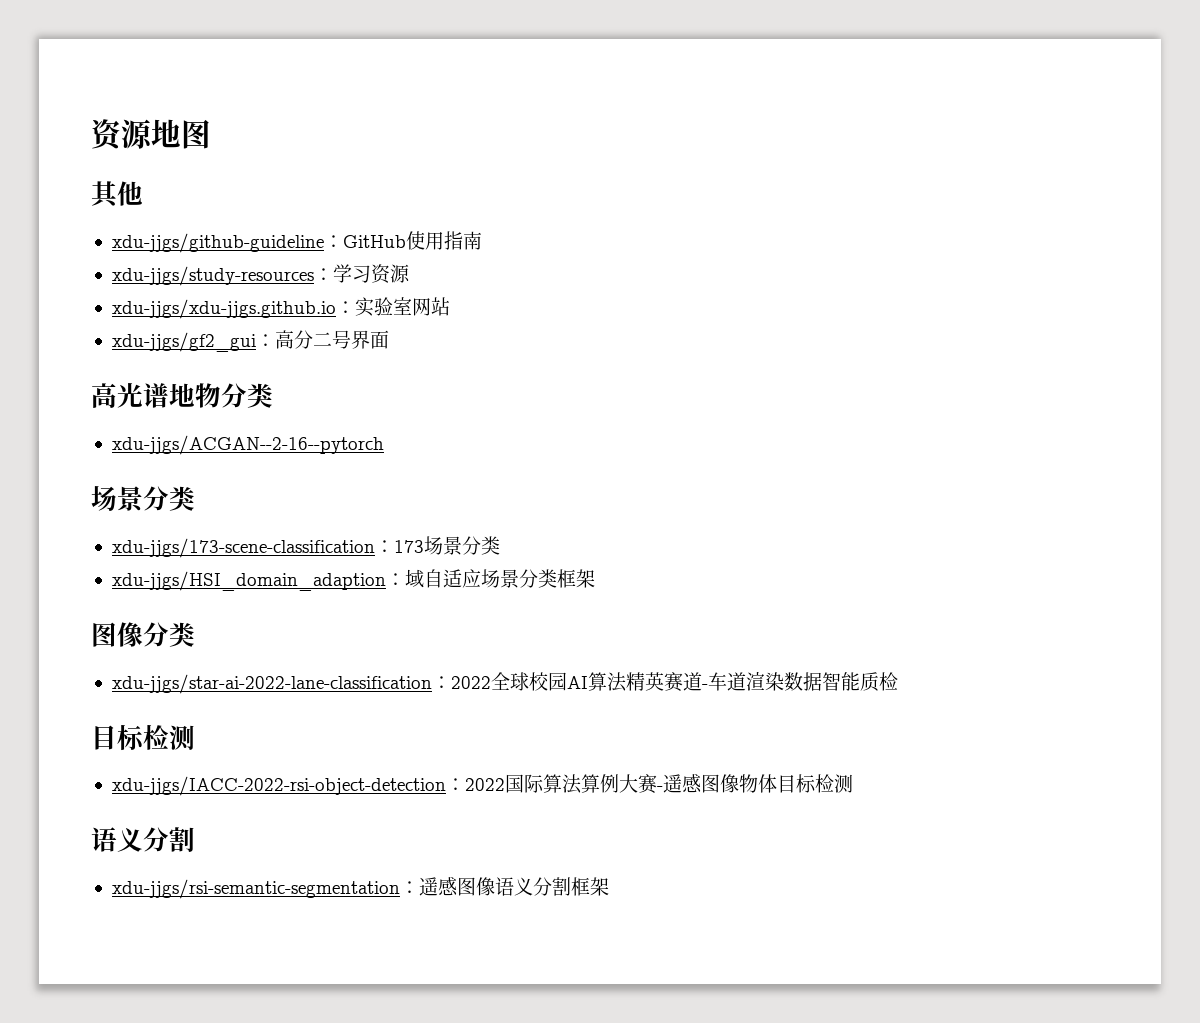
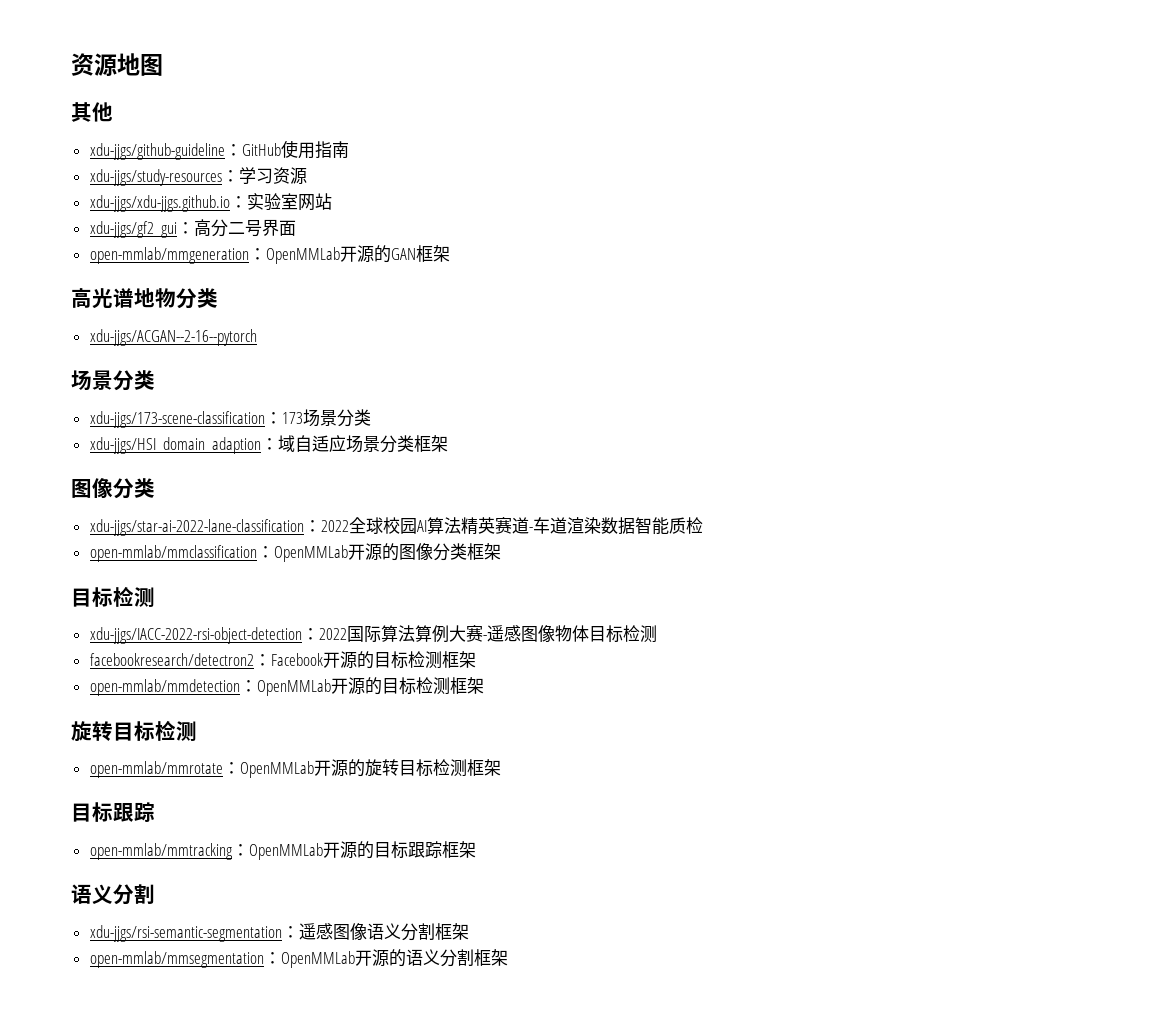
(389, 339) none -> [89,245,450,264] // open-mmlab/mmgeneration：OpenMMLab开源的GAN框架
(898, 681) none -> [89,543,501,562] // open-mmlab/mmclassification：OpenMMLab开源的图像分类框架
(853, 783) none -> [89,651,476,669] [89,677,484,696] [71,720,197,742] [89,759,501,778] [71,802,155,822] [89,841,476,860] // facebookresearch/detectron2：Facebook开源的目标检测框架 // open-mmlab/mmdetection：OpenMMLab开源的目标检测框架 // 旋转目标检测 // open-mmlab/mmrotate：OpenMMLab开源的旋转目标检测框架 // 目标跟踪 // open-mmlab/mmtracking：OpenMMLab开源的目标跟踪框架
(609, 886) none -> [89,949,508,968] // open-mmlab/mmsegmentation：OpenMMLab开源的语义分割框架

